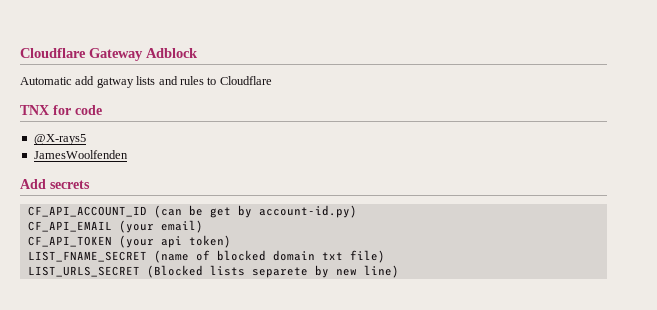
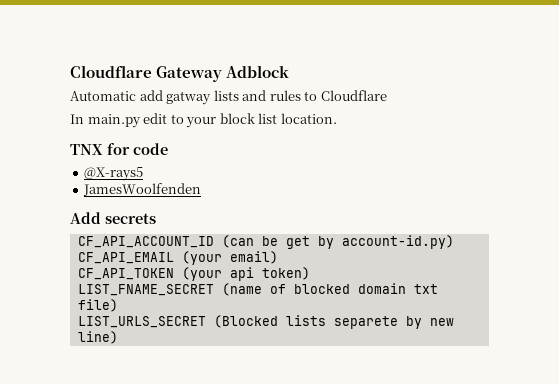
(272, 80) none -> [70,113,337,128] // In main.py edit to your block list location.

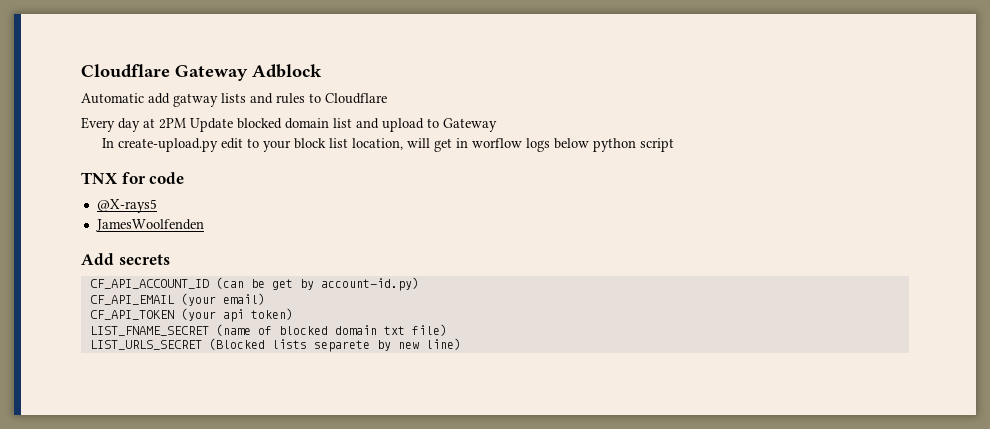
(387, 95) none -> [81,117,497,132] // Every day at 2PM Update blocked domain list and upload to Gateway
[87,114,141,128] main.py -> [117,138,218,152] create-upload.py
[280,113,337,124] location. -> [351,138,674,152] location, will get in worflow logs below python script

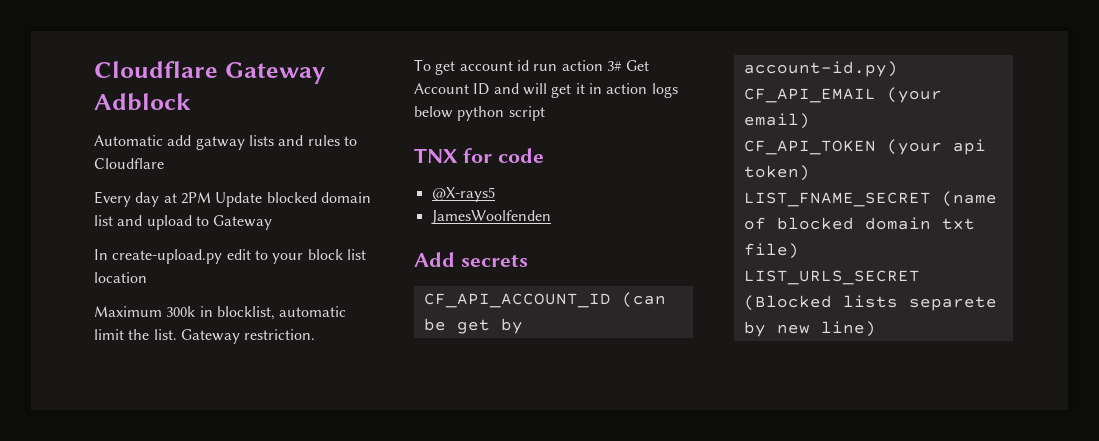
[351,138,522,152] location, will get in worflow -> [94,272,147,283] [94,306,347,320] [94,329,316,344] [414,59,650,75] [414,83,648,98] location // Maximum 300k in blocklist, automatic limit the list. Gateway restriction. // To get account id run action 3# Get Account ID and will get it in action

